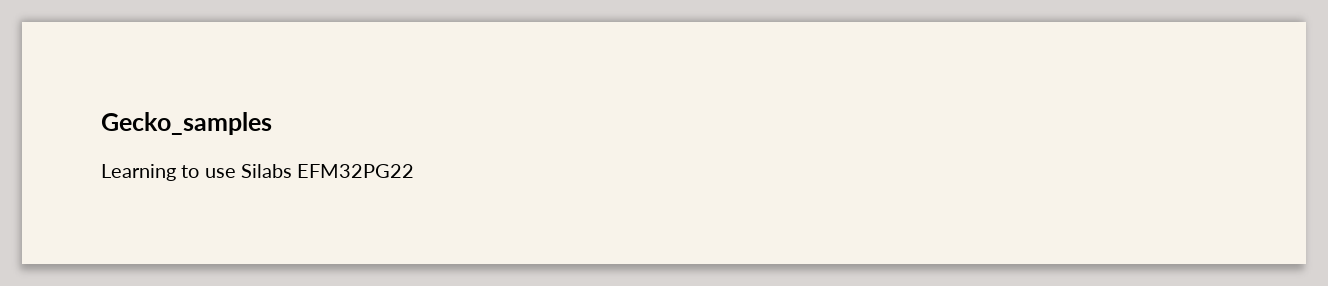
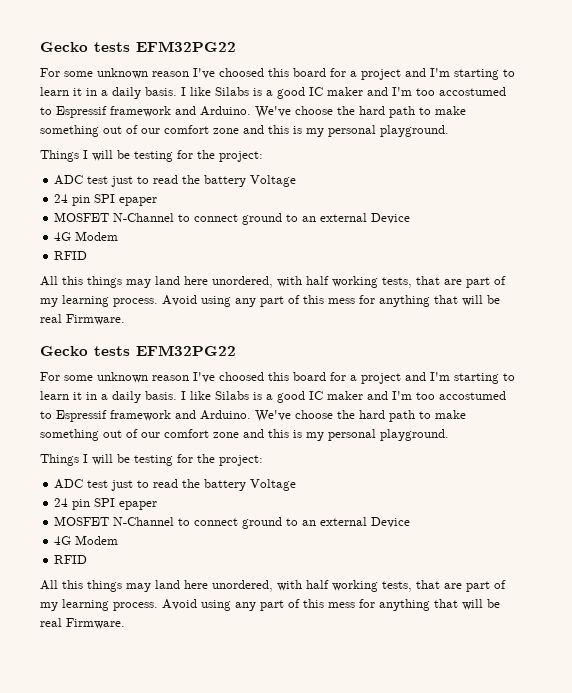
[101,112,272,135] [101,164,415,181] Gecko_samples // Learning to use Silabs EFM32PG22 -> [40,41,236,52] [40,68,515,80] [40,87,506,99] [40,106,466,118] [40,125,449,137] [40,150,263,162] [54,175,297,187] [54,194,158,206] [54,212,411,225] [54,231,119,241] [54,251,88,260] [40,276,506,288] [40,295,500,307] [40,314,125,325] [40,345,236,356] [40,372,515,384] [40,391,506,403] [40,410,466,422] [40,429,449,441] [40,454,263,466] [54,479,297,491] [54,498,158,510] [54,516,411,529] [54,535,119,545] [54,555,88,564] [40,580,506,592] [40,599,500,611] [40,618,125,629] Gecko tests EFM32PG22 // For some unknown reason I've choosed this board for a project and I'm starting to learn it in a daily basis. I like Silabs is a good IC maker and I'm too accostumed to Espressif framework and Arduino. We've choose the hard path to make something out of our comfort zone and this is my personal playground. // Things I will be testing for the project: // ADC test just to read the battery Voltage // 24 pin SPI epaper // MOSFET N-Channel to connect ground to an external Device // 4G Modem // RFID // All this things may land here unordered, with half working tests, that are part of my learning process. Avoid using any part of this mess for anything that will be real Firmware. // Gecko tests EFM32PG22 // For some unknown reason I've choosed this board for a project and I'm starting to learn it in a daily basis. I like Silabs is a good IC maker and I'm too accostumed to Espressif framework and Arduino. We've choose the hard path to make something out of our comfort zone and this is my personal playground. // Things I will be testing for the project: // ADC test just to read the battery Voltage // 24 pin SPI epaper // MOSFET N-Channel to connect ground to an external Device // 4G Modem // RFID // All this things may land here unordered, with half working tests, that are part of my learning process. Avoid using any part of this mess for anything that will be real Firmware.

